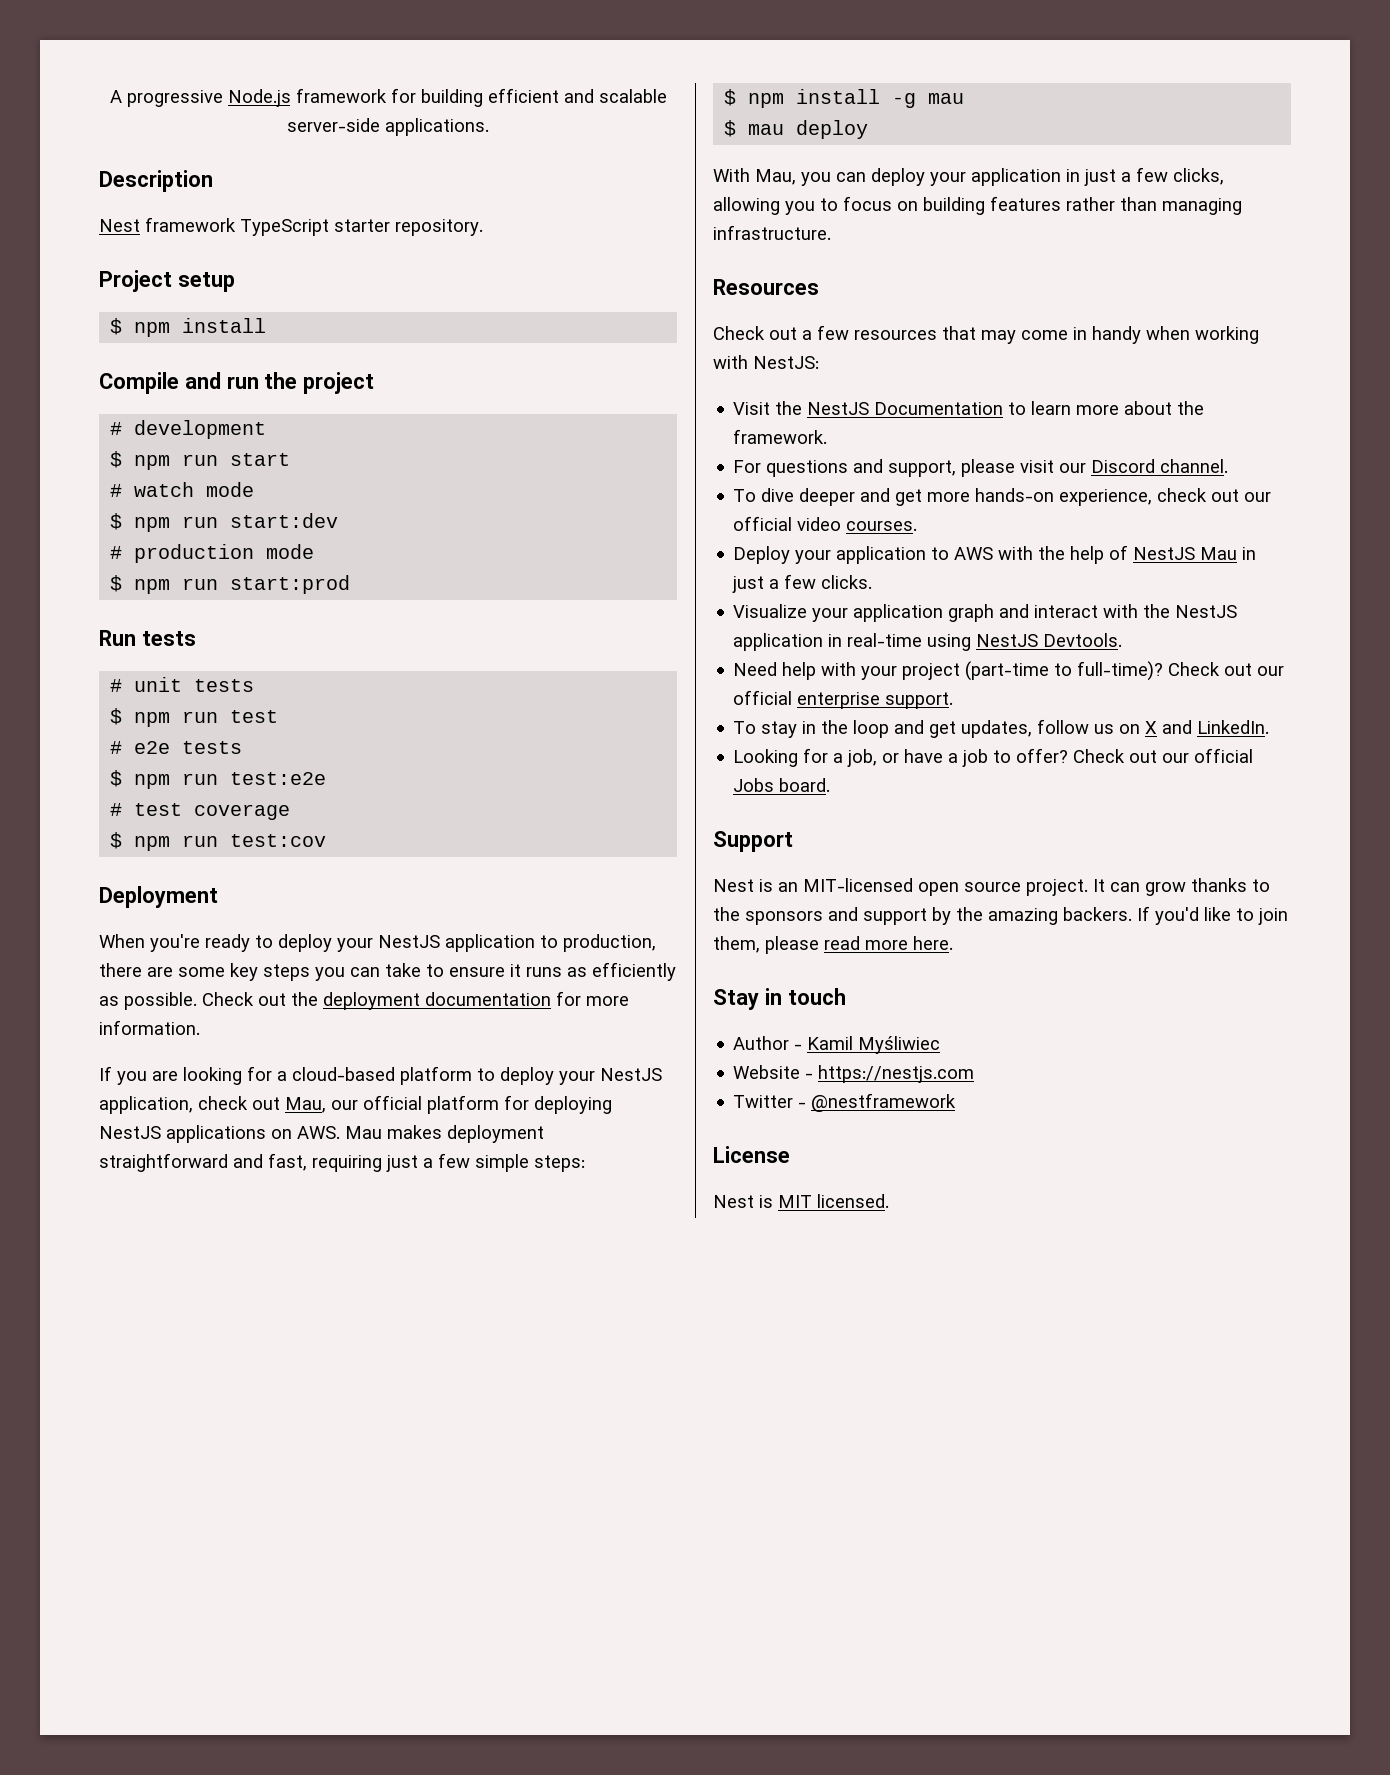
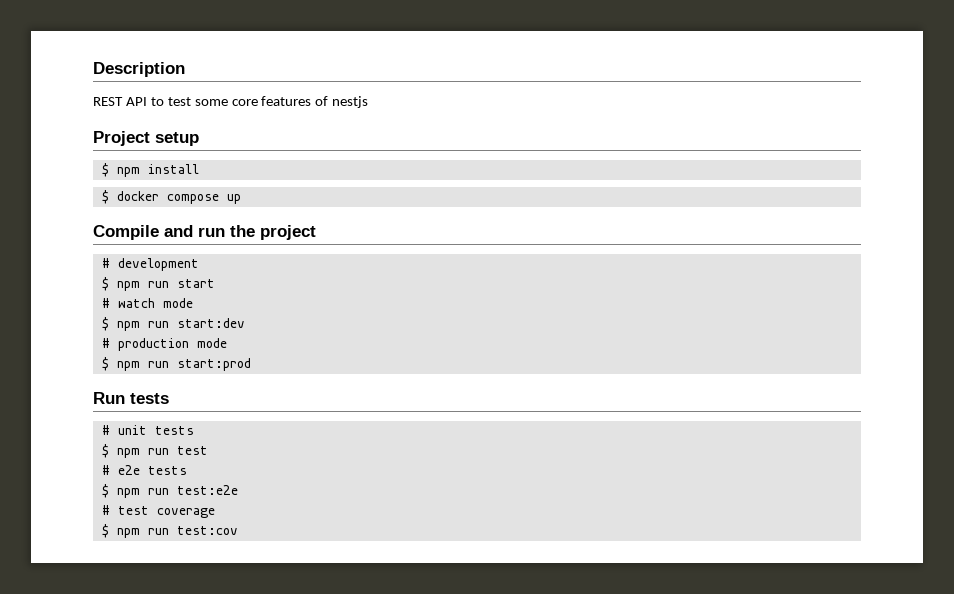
[109,88,667,107] [287,118,489,136] [99,170,213,192] [99,217,483,236] A progressive Node.js framework for building efficient and scalable server-side applications. // Description // Nest framework TypeScript starter repository. -> [93,62,185,77] [93,96,369,108] Description // REST API to test some core features of nestjs
(267, 325) none -> [101,190,241,204] // $ docker compose up
[99,886,218,908] [99,934,656,952] [99,962,676,981] [99,991,629,1010] [99,1020,200,1035] [99,1066,662,1085] [99,1095,612,1114] [99,1125,544,1143] [99,1153,585,1172] [724,89,965,108] [724,120,869,139] [713,167,1224,186] [713,196,1242,215] [713,225,831,240] [713,279,819,295] [713,325,1259,344] [713,355,819,369] [733,401,1205,415] [733,429,828,444] [733,459,1229,477] [733,488,1272,506] [733,516,918,531] [733,545,1257,564] [732,574,873,593] [733,604,1238,622] [733,633,1123,651] [733,661,1285,681] [733,690,954,709] [733,719,1270,738] [733,748,1254,767] [733,778,831,792] [713,831,793,852] [713,878,1270,896] [713,906,1288,925] [713,936,953,954] [713,988,846,1010] [733,1036,941,1054] [733,1065,975,1083] [733,1093,957,1112] [713,1146,790,1163] [713,1194,889,1208] // Deployment // When you're ready to deploy your NestJS application to production, there are some key steps you can take to ensure it runs as efficiently as possible. Check out the deployment documentation for more information. // If you are looking for a cloud-based platform to deploy your NestJS application, check out Mau, our official platform for deploying NestJS applications on AWS. Mau makes deployment straightforward and fast, requiring just a few simple steps: // $ npm install -g mau // $ mau deploy // With Mau, you can deploy your application in just a few clicks, allowing you to focus on building features rather than managing infrastructure. // Resources // Check out a few resources that may come in handy when working with NestJS: // Visit the NestJS Documentation to learn more about the framework. // For questions and support, please visit our Discord channel. // To dive deeper and get more hands-on experience, check out our official video courses. // Deploy your application to AWS with the help of NestJS Mau in just a few clicks. // Visualize your application graph and interact with the NestJS application in real-time using NestJS Devtools. // Need help with your project (part-time to full-time)? Check out our official enterprise support. // To stay in the loop and get updates, follow us on X and LinkedIn. // Looking for a job, or have a job to offer? Check out our official Jobs board. // Support // Nest is an MIT-licensed open source project. It can grow thanks to the sponsors and support by the amazing backers. If you'd like to join them, please read more here. // Stay in touch // Author - Kamil Myśliwiec // Website - https://nestjs.com // Twitter - @nestframework // License // Nest is MIT licensed. -> (238, 530) none

